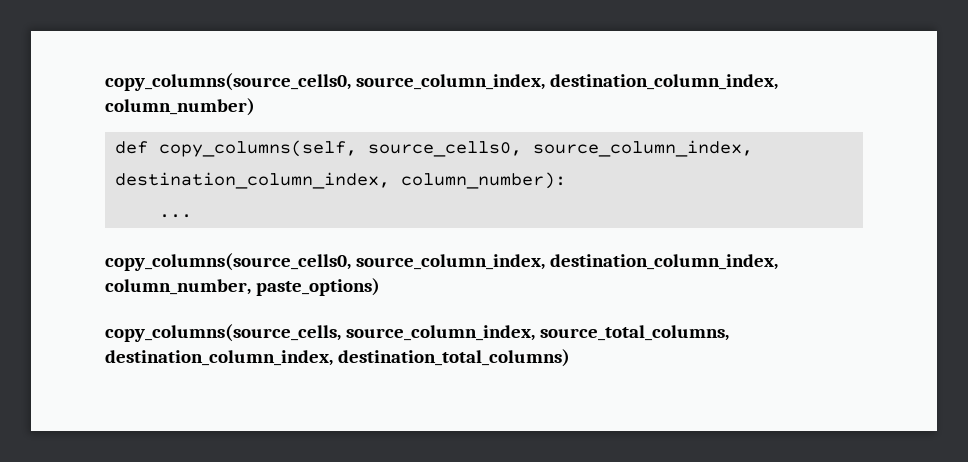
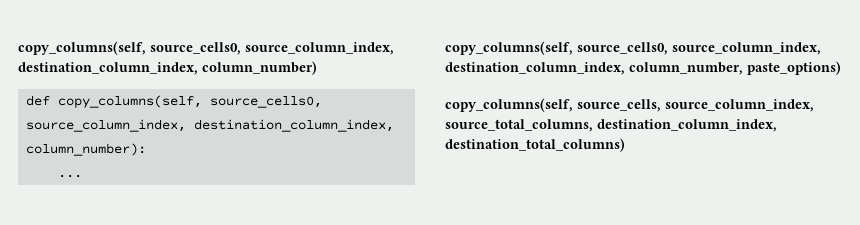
[105,73,351,91] copy_columns(source_cells0, -> [18,41,241,55] copy_columns(self, source_cells0,
[105,253,351,271] copy_columns(source_cells0, -> [445,41,668,55] copy_columns(self, source_cells0,
[105,324,341,342] copy_columns(source_cells, -> [445,98,661,112] copy_columns(self, source_cells,

